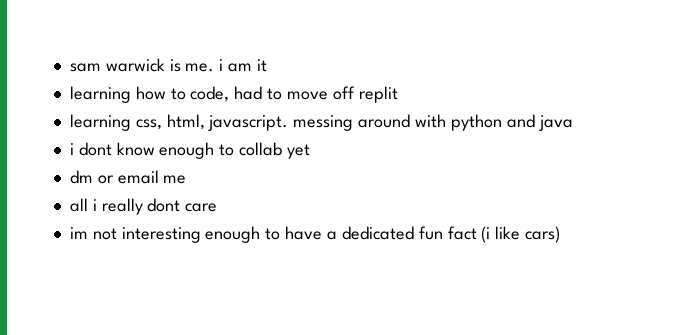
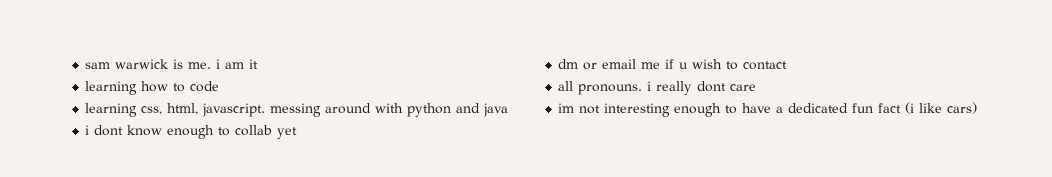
[190,86,398,103] code, had to move off replit -> [190,81,220,92] code
(187, 179) none -> [665,59,788,70] if u wish to contact
(88, 205) none -> [578,84,643,95] pronouns.

